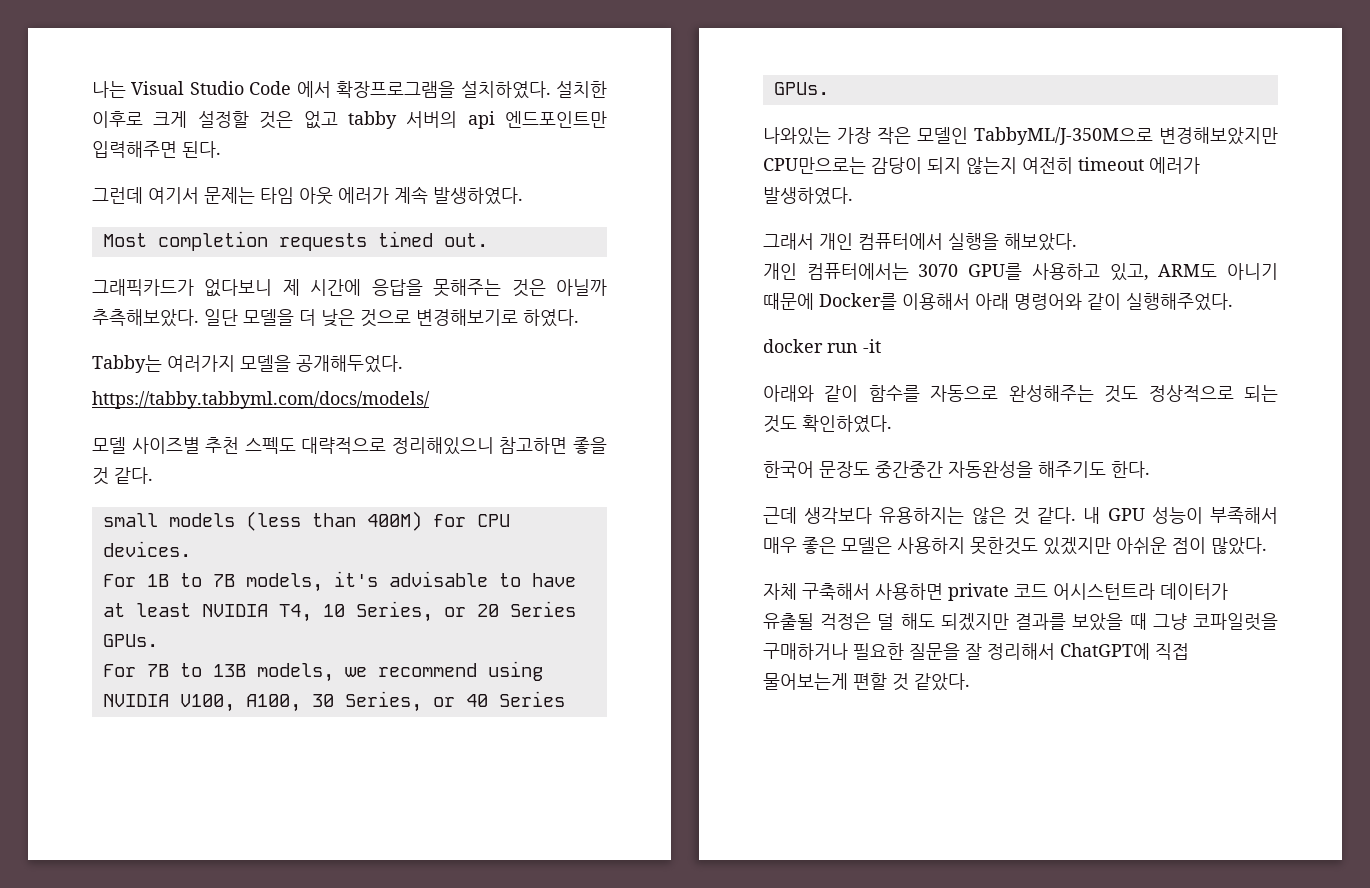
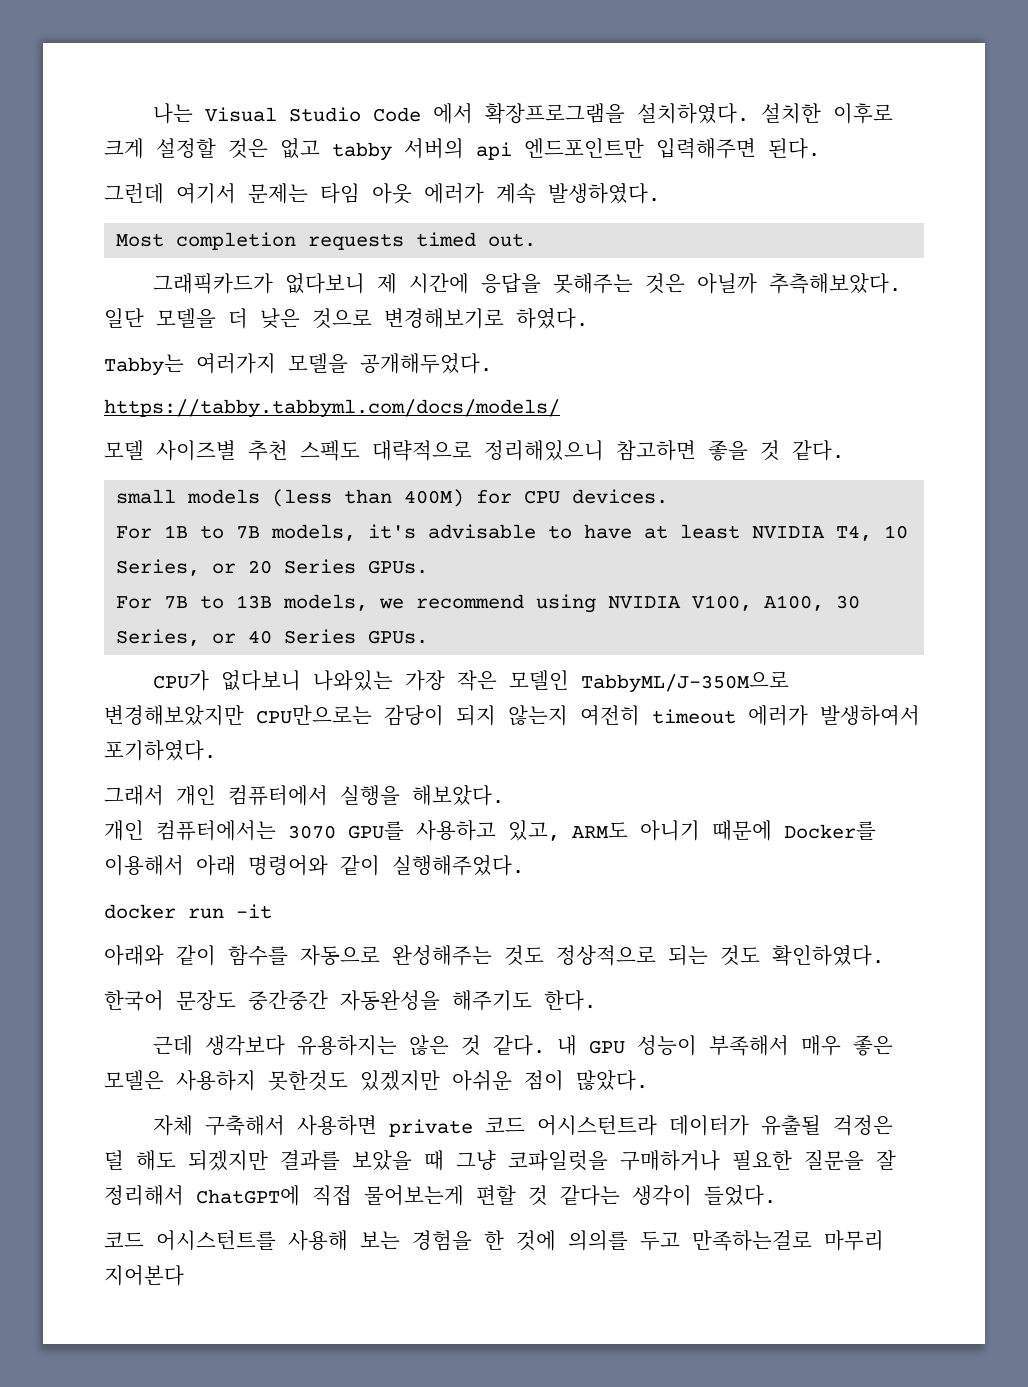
(829, 88) none -> [152,670,301,691] CPU가 없다보니
[763,187,853,205] 발생하였다. -> [820,705,920,726] [104,740,216,761] 발생하여서 포기하였다.
[914,673,970,691] 같았다. -> [560,1185,776,1206] [104,1230,884,1251] [104,1265,184,1286] 같다는 생각이 들었다. // 코드 어시스턴트를 사용해 보는 경험을 한 것에 의의를 두고 만족하는걸로 마무리 지어본다

